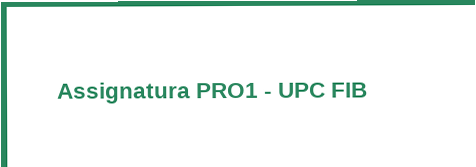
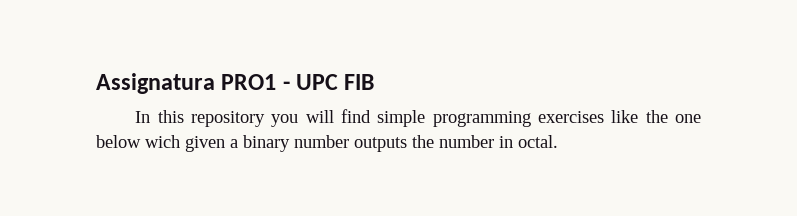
(369, 90) none -> [135,109,701,127] [96,135,558,152] // In this repository you will find simple programming exercises like the one below wich given a binary number outputs the number in octal.

